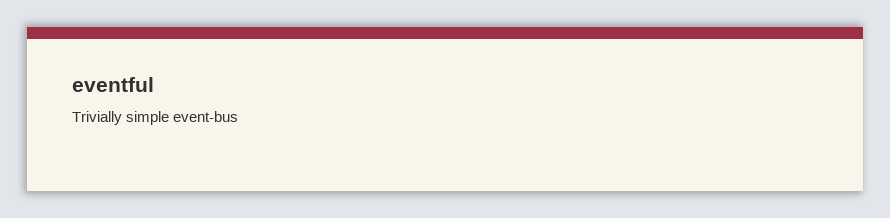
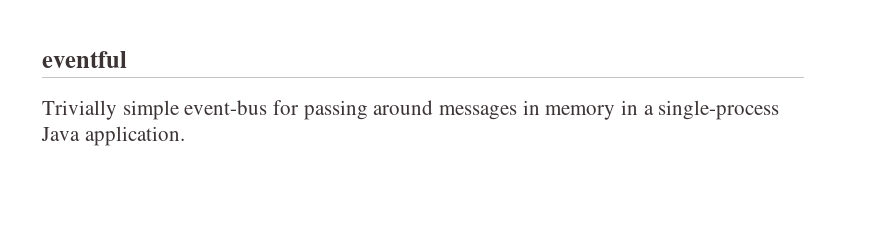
(239, 116) none -> [273,100,780,120] [41,126,185,146] for passing around messages in memory in a single-process Java application.

